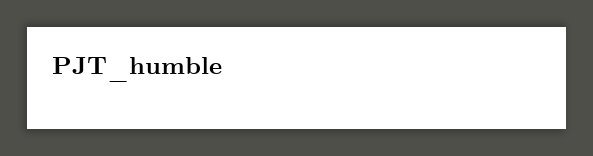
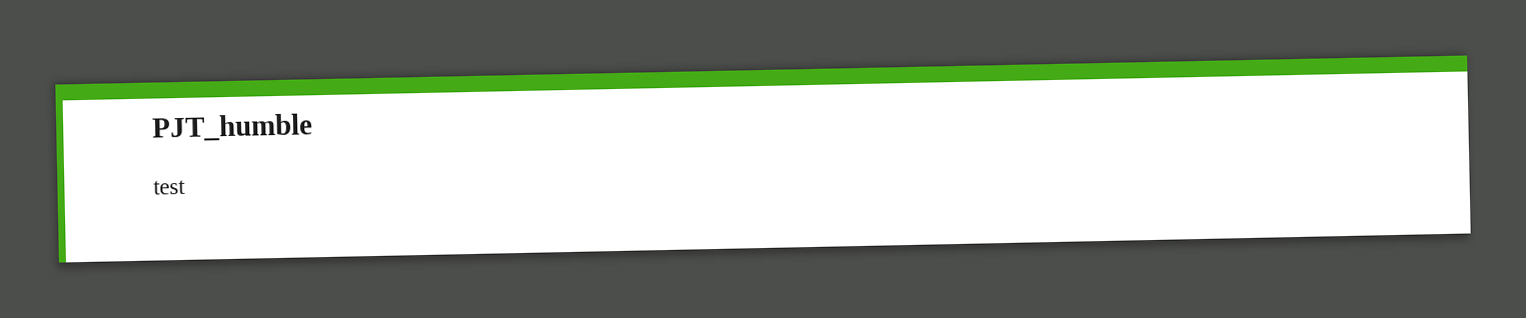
(222, 69) none -> [153,179,186,195] // test

